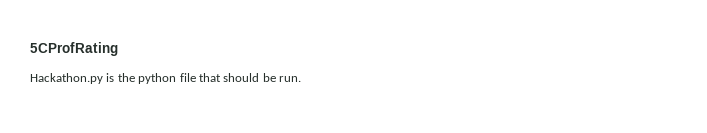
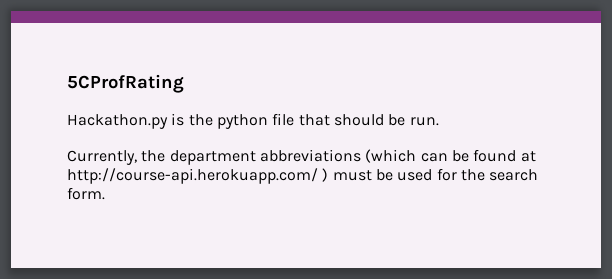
(301, 79) none -> [67,149,536,165] [67,168,539,184] [67,187,105,200] // Currently, the department abbreviations (which can be found at http://course-api.herokuapp.com/ ) must be used for the search form.

